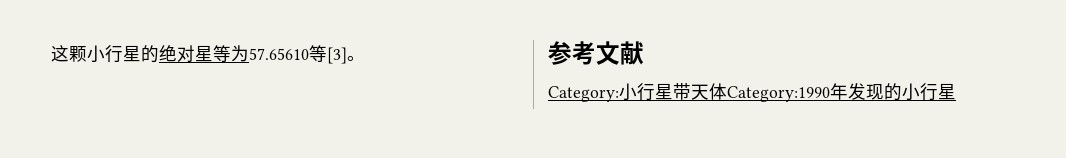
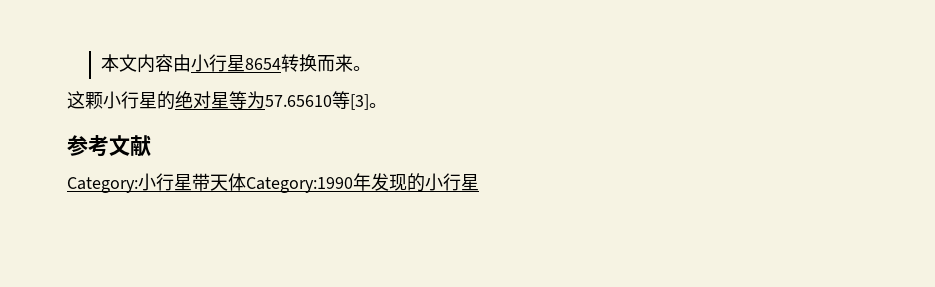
(51, 53) none -> [101,54,372,73] 本文内容由小行星8654转换而来。 //

